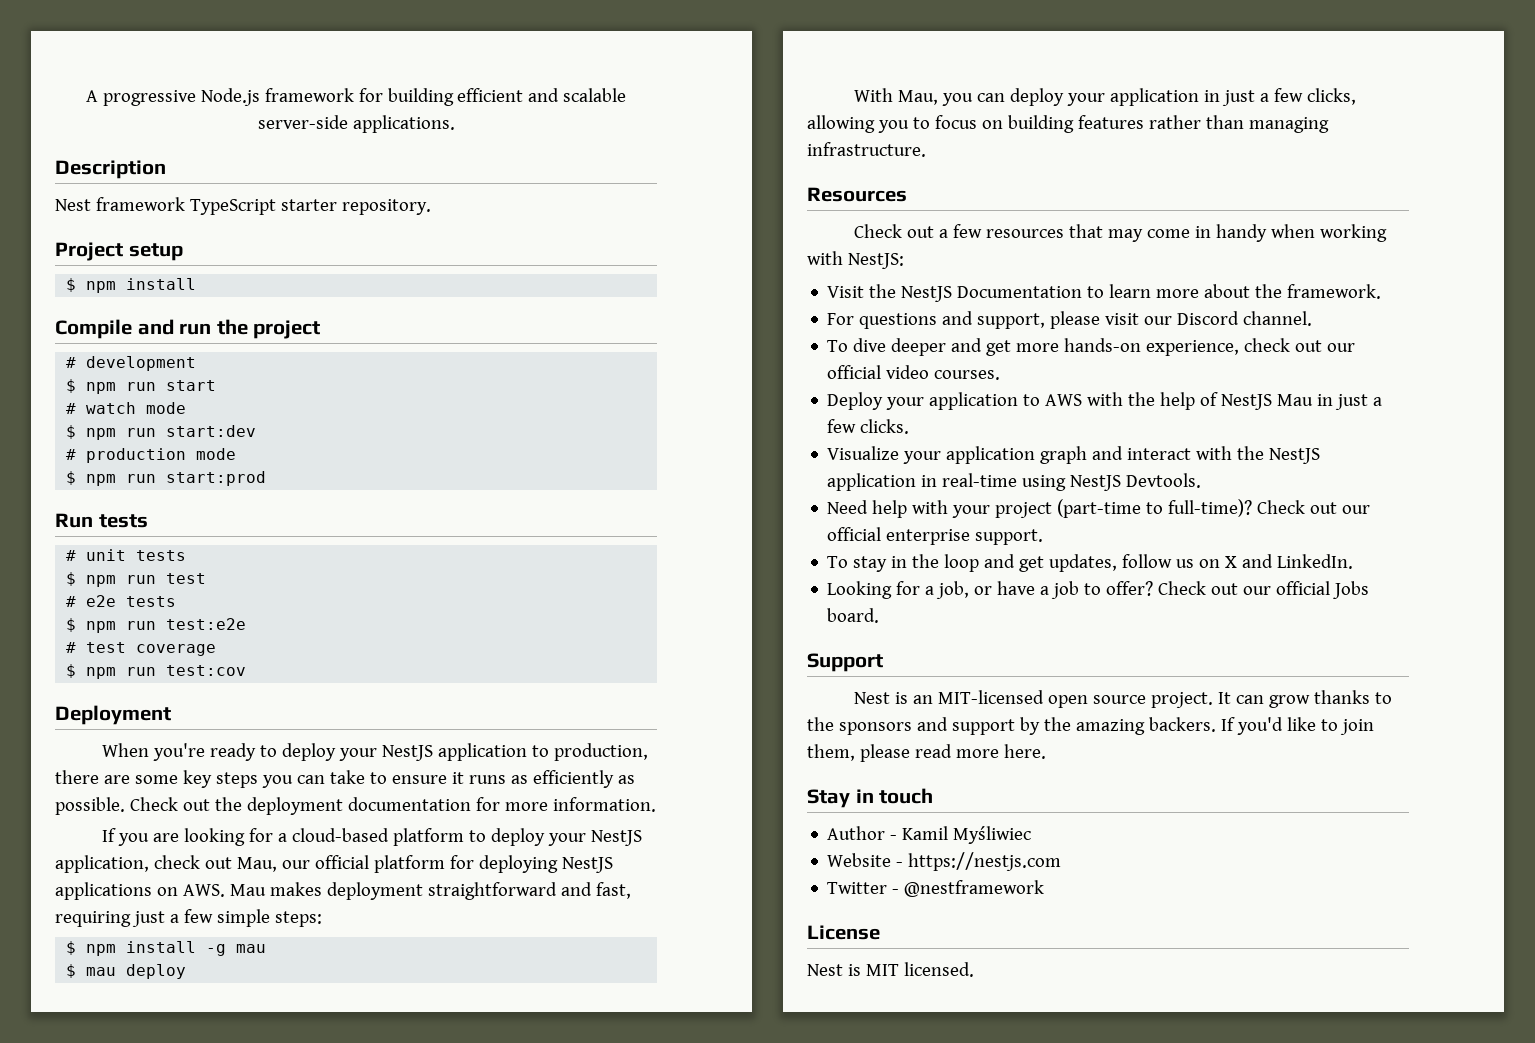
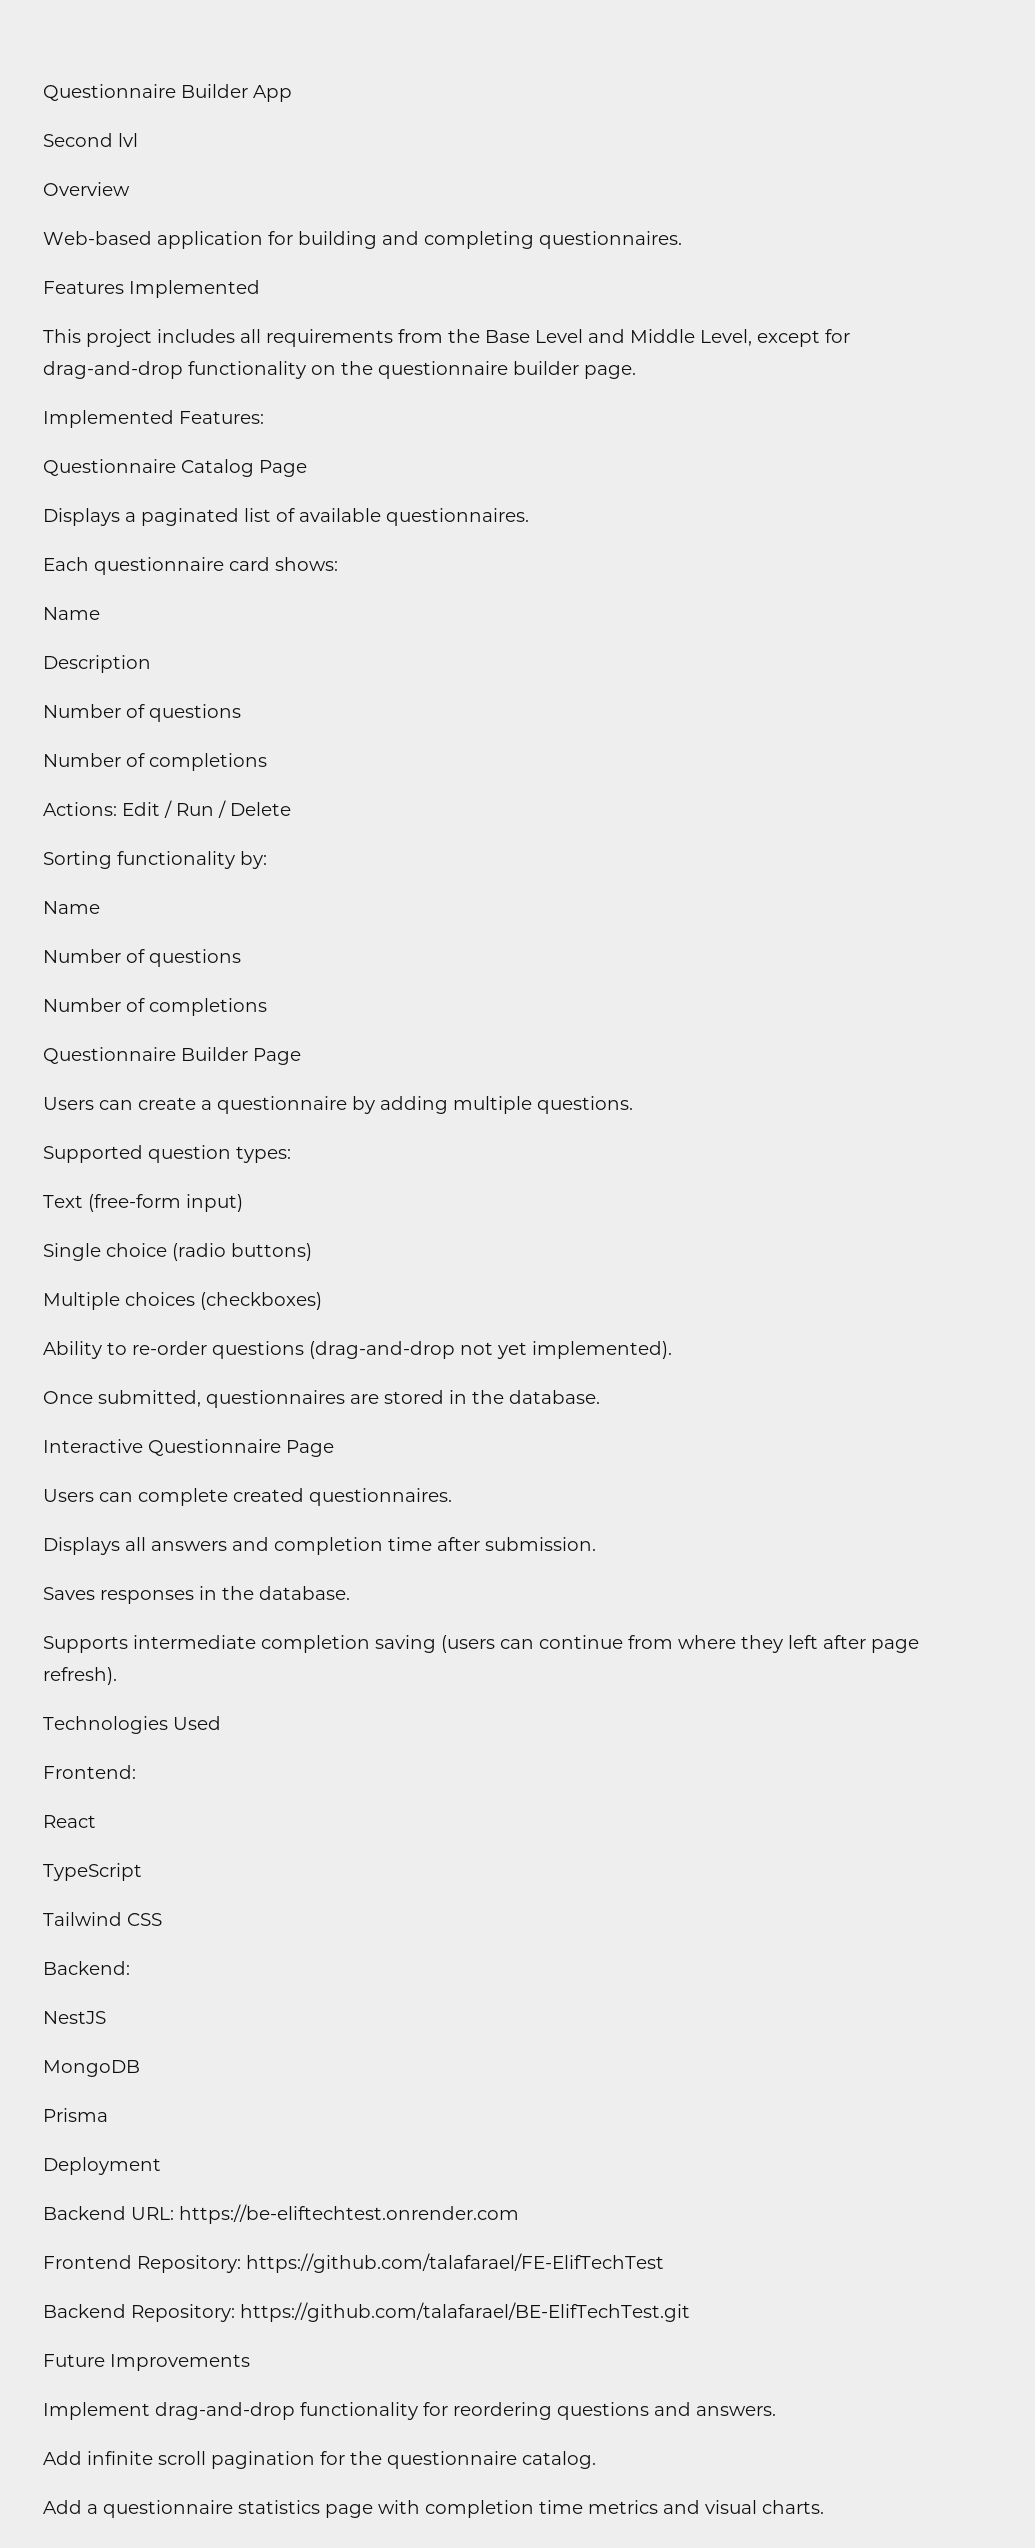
[85,88,627,106] [257,115,455,133] [55,160,166,179] [55,197,431,215] [55,242,183,261] [66,278,197,293] [55,319,321,339] [66,356,197,371] [66,379,217,394] [66,402,187,414] [66,425,257,440] [66,448,237,463] [66,471,267,486] [55,513,148,528] [66,549,187,561] [66,572,207,587] [66,595,177,607] [66,618,247,633] [66,642,217,656] [66,664,247,679] [55,705,171,725] [102,743,649,761] [55,770,635,788] [55,797,656,815] [102,828,643,846] [55,855,613,873] [55,882,631,900] [55,909,322,927] [66,941,267,956] [66,964,187,979] [854,88,1357,106] [807,115,1329,133] [807,142,926,157] [807,187,907,202] [854,224,1388,242] [807,251,904,269] [827,284,1382,302] [827,311,1313,329] [827,338,1356,356] [827,365,1001,380] [827,392,1383,410] [827,419,910,434] [827,446,1321,464] [827,473,1202,491] [827,499,1371,518] [827,527,1044,545] [827,554,1354,572] [827,581,1370,599] [827,608,880,623] [807,653,883,672] [854,690,1393,708] [807,717,1374,735] [807,744,1046,762] [807,788,934,808] [827,826,1032,844] [827,852,1062,871] [827,880,1045,897] [807,925,880,940] [807,962,974,977] A progressive Node.js framework for building efficient and scalable server-side applications. // Description // Nest framework TypeScript starter repository. // Project setup // $ npm install // Compile and run the project // # development // $ npm run start // # watch mode // $ npm run start:dev // # production mode // $ npm run start:prod // Run tests // # unit tests // $ npm run test // # e2e tests // $ npm run test:e2e // # test coverage // $ npm run test:cov // Deployment // When you're ready to deploy your NestJS application to production, there are some key steps you can take to ensure it runs as efficiently as possible. Check out the deployment documentation for more information. // If you are looking for a cloud-based platform to deploy your NestJS application, check out Mau, our official platform for deploying NestJS applications on AWS. Mau makes deployment straightforward and fast, requiring just a few simple steps: // $ npm install -g mau // $ mau deploy // With Mau, you can deploy your application in just a few clicks, allowing you to focus on building features rather than managing infrastructure. // Resources // Check out a few resources that may come in handy when working with NestJS: // Visit the NestJS Documentation to learn more about the framework. // For questions and support, please visit our Discord channel. // To dive deeper and get more hands-on experience, check out our official video courses. // Deploy your application to AWS with the help of NestJS Mau in just a few clicks. // Visualize your application graph and interact with the NestJS application in real-time using NestJS Devtools. // Need help with your project (part-time to full-time)? Check out our official enterprise support. // To stay in the loop and get updates, follow us on X and LinkedIn. // Looking for a job, or have a job to offer? Check out our official Jobs board. // Support // Nest is an MIT-licensed open source project. It can grow thanks to the sponsors and support by the amazing backers. If you'd like to join them, please read more here. // Stay in touch // Author - Kamil Myśliwiec // Website - https://nestjs.com // Twitter - @nestframework // License // Nest is MIT licensed. -> [43,84,292,102] [43,133,138,147] [43,182,130,196] [43,231,682,249] [43,280,260,298] [43,329,850,347] [43,361,636,379] [43,410,264,428] [43,459,307,477] [43,508,529,526] [43,557,338,575] [43,607,100,620] [43,655,151,673] [43,704,241,722] [43,753,267,771] [43,800,291,818] [43,851,267,869] [43,901,100,914] [43,949,241,967] [43,998,267,1016] [43,1047,301,1065] [43,1096,633,1114] [43,1145,291,1163] [43,1194,243,1212] [43,1243,312,1261] [43,1292,322,1310] [43,1341,672,1359] [43,1390,600,1408] [43,1439,334,1457] [43,1488,452,1506] [43,1537,596,1555] [43,1586,350,1604] [43,1635,919,1653] [43,1667,117,1685] [43,1716,221,1734] [43,1765,136,1779] [43,1815,96,1828] [43,1863,142,1881] [43,1912,162,1926] [43,1961,130,1975] [43,2011,106,2024] [43,2060,140,2077] [43,2108,108,2122] [43,2157,161,2175] [43,2204,519,2224] [43,2253,664,2273] [43,2302,690,2322] [43,2354,250,2371] [43,2402,776,2420] [43,2451,596,2469] [43,2500,824,2518] Questionnaire Builder App // Second lvl // Overview // Web-based application for building and completing questionnaires. // Features Implemented // This project includes all requirements from the Base Level and Middle Level, except for drag-and-drop functionality on the questionnaire builder page. // Implemented Features: // Questionnaire Catalog Page // Displays a paginated list of available questionnaires. // Each questionnaire card shows: // Name // Description // Number of questions // Number of completions // Actions: Edit / Run / Delete // Sorting functionality by: // Name // Number of questions // Number of completions // Questionnaire Builder Page // Users can create a questionnaire by adding multiple questions. // Supported question types: // Text (free-form input) // Single choice (radio buttons) // Multiple choices (checkboxes) // Ability to re-order questions (drag-and-drop not yet implemented). // Once submitted, questionnaires are stored in the database. // Interactive Questionnaire Page // Users can complete created questionnaires. // Displays all answers and completion time after submission. // Saves responses in the database. // Supports intermediate completion saving (users can continue from where they left after page refresh). // Technologies Used // Frontend: // React // TypeScript // Tailwind CSS // Backend: // NestJS // MongoDB // Prisma // Deployment // Backend URL: https://be-eliftechtest.onrender.com // Frontend Repository: https://github.com/talafarael/FE-ElifTechTest // Backend Repository: https://github.com/talafarael/BE-ElifTechTest.git // Future Improvements // Implement drag-and-drop functionality for reordering questions and answers. // Add infinite scroll pagination for the questionnaire catalog. // Add a questionnaire statistics page with completion time metrics and visual charts.

